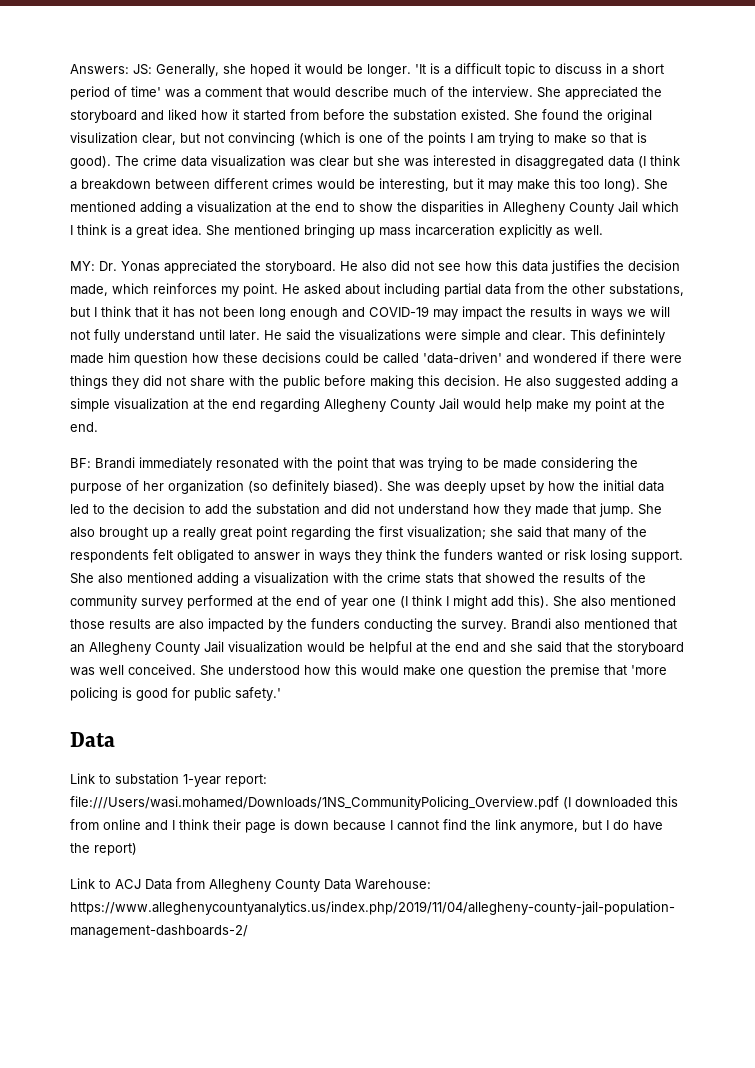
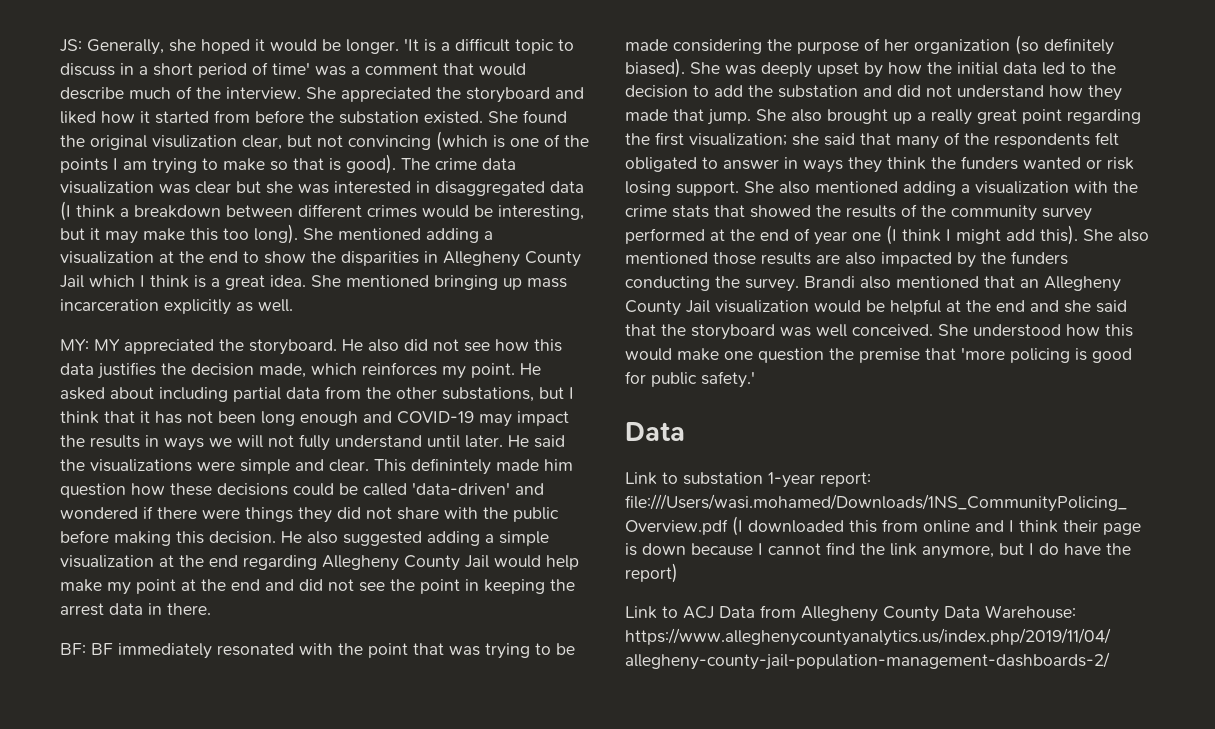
[70,64,129,74] Answers: -> (60, 45) none
[99,261,160,272] Dr. Yonas -> [94,339,120,351] MY
[70,422,98,432] end. -> [231,579,575,594] [60,603,211,616] end and did not see the point in keeping the arrest data in there.
[95,457,135,469] Brandi -> [91,643,113,655] BF

